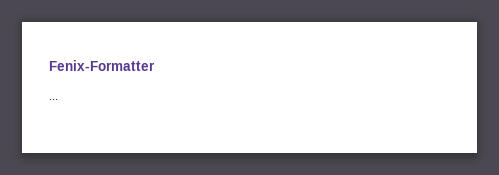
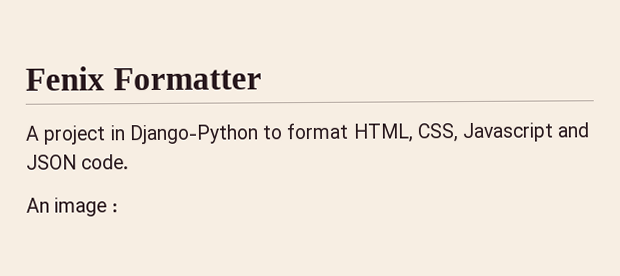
[49,60,155,71] [49,99,58,100] Fenix-Formatter // ... -> [25,66,262,91] [25,122,591,145] [26,154,130,170] [26,197,118,217] Fenix Formatter // A project in Django-Python to format HTML, CSS, Javascript and JSON code. // An image :

